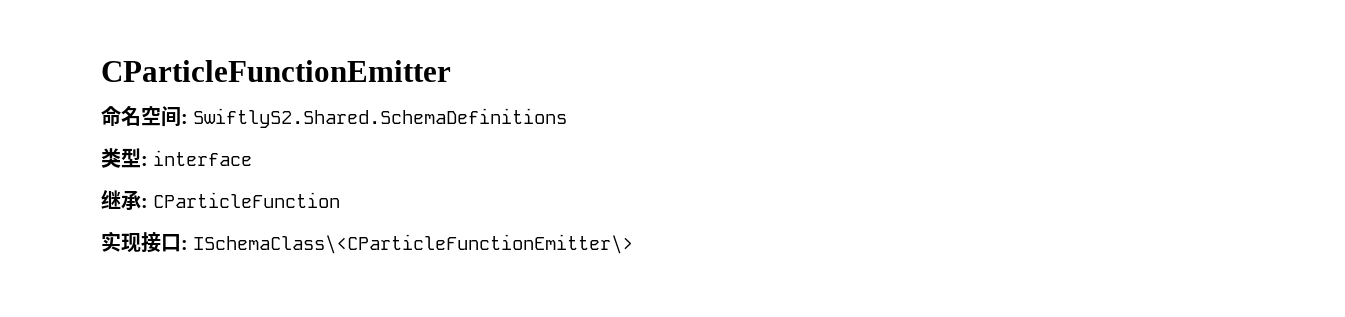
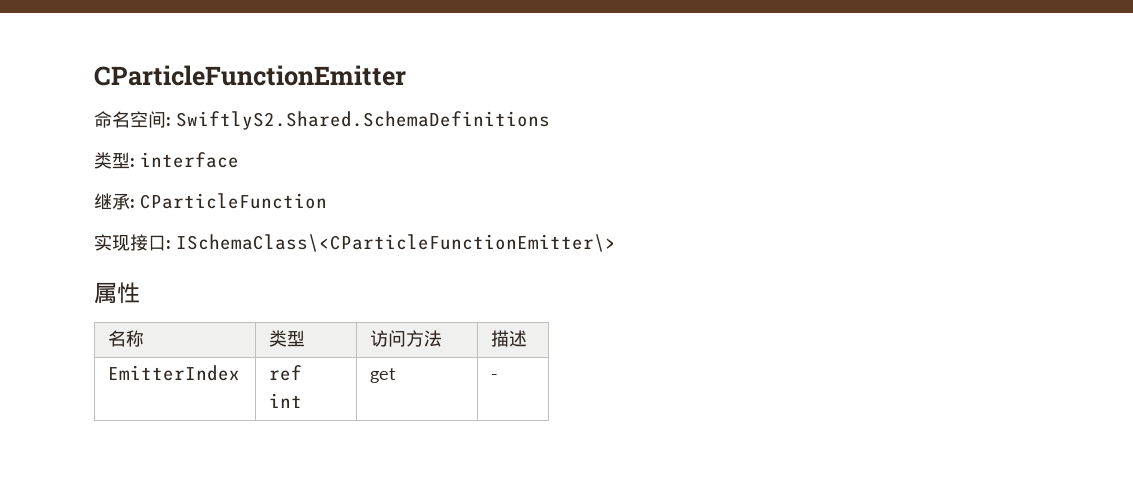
(634, 244) none -> [94,282,140,304] [108,330,145,347] [269,330,306,347] [370,330,443,347] [491,330,528,347] [108,365,241,381] [269,365,303,381] [269,393,303,408] [370,368,397,383] [491,374,499,380] // 属性 // 名称 | 类型 | 访问方法 | 描述 // EmitterIndex | ref int | get | -

